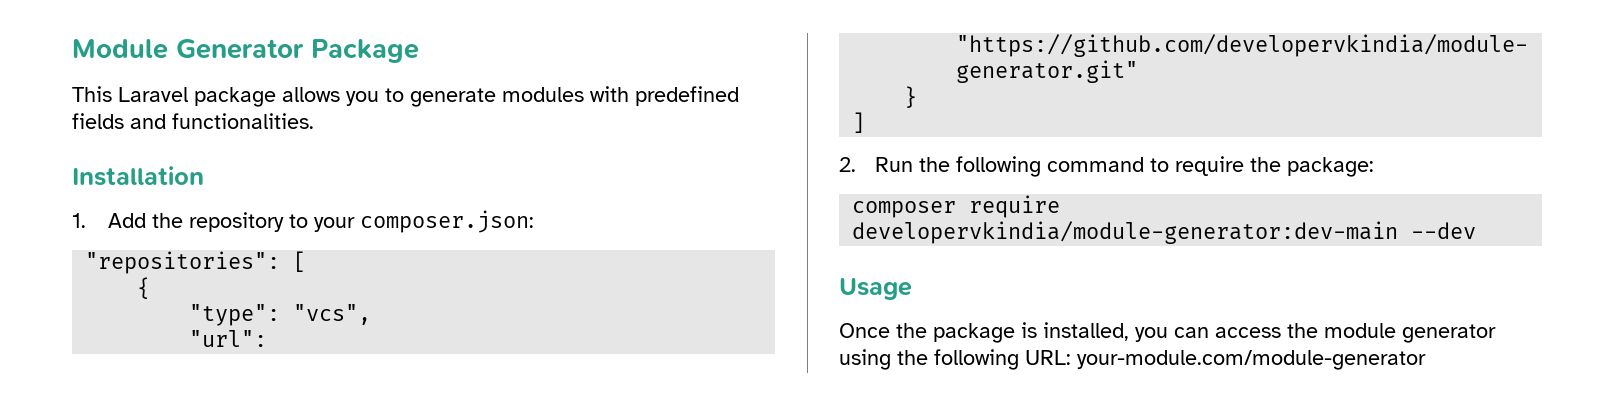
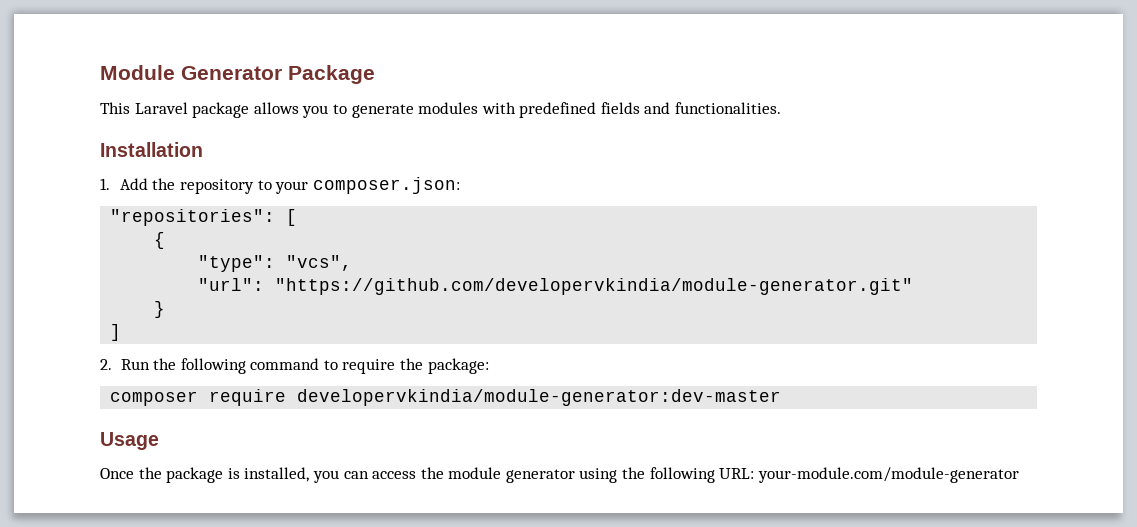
[852,221,1477,244] developervkindia/module-generator:dev-main --dev -> [297,389,782,406] developervkindia/module-generator:dev-master

